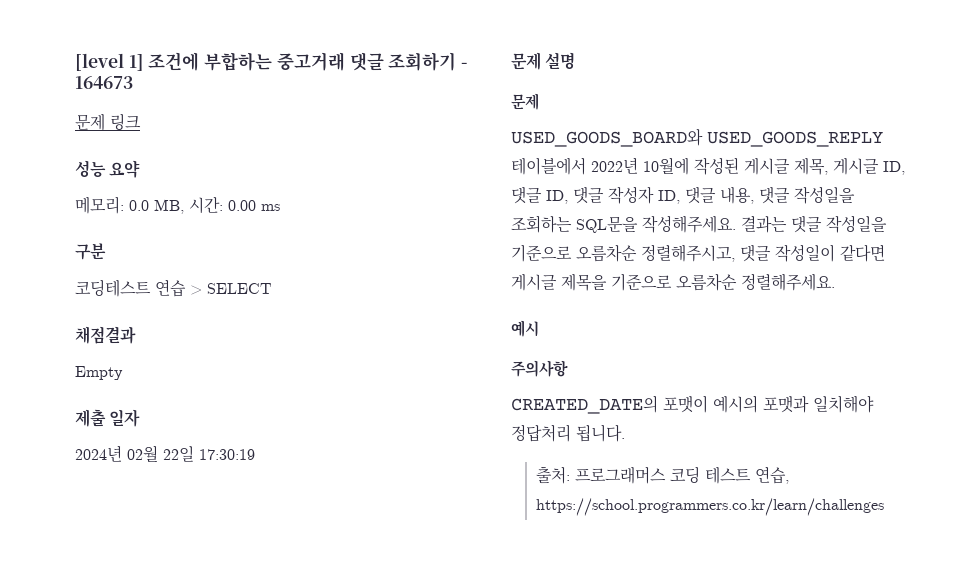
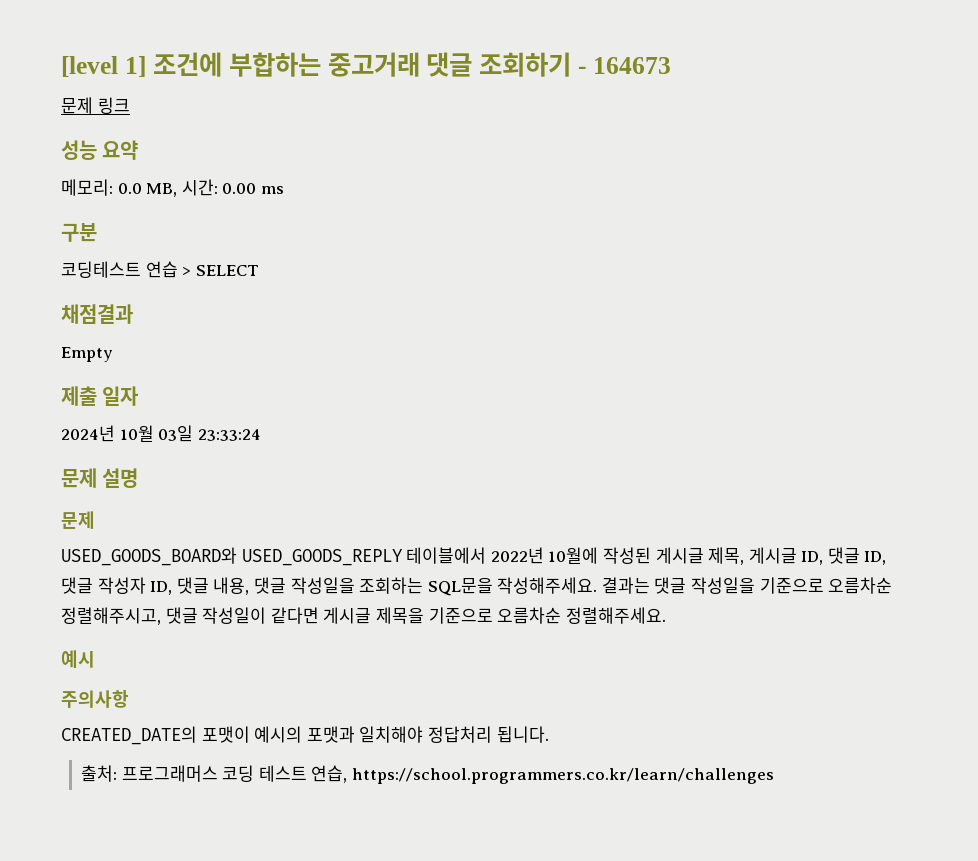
[127,445,255,462] 02월 22일 17:30:19 -> [119,425,261,442] 10월 03일 23:33:24

